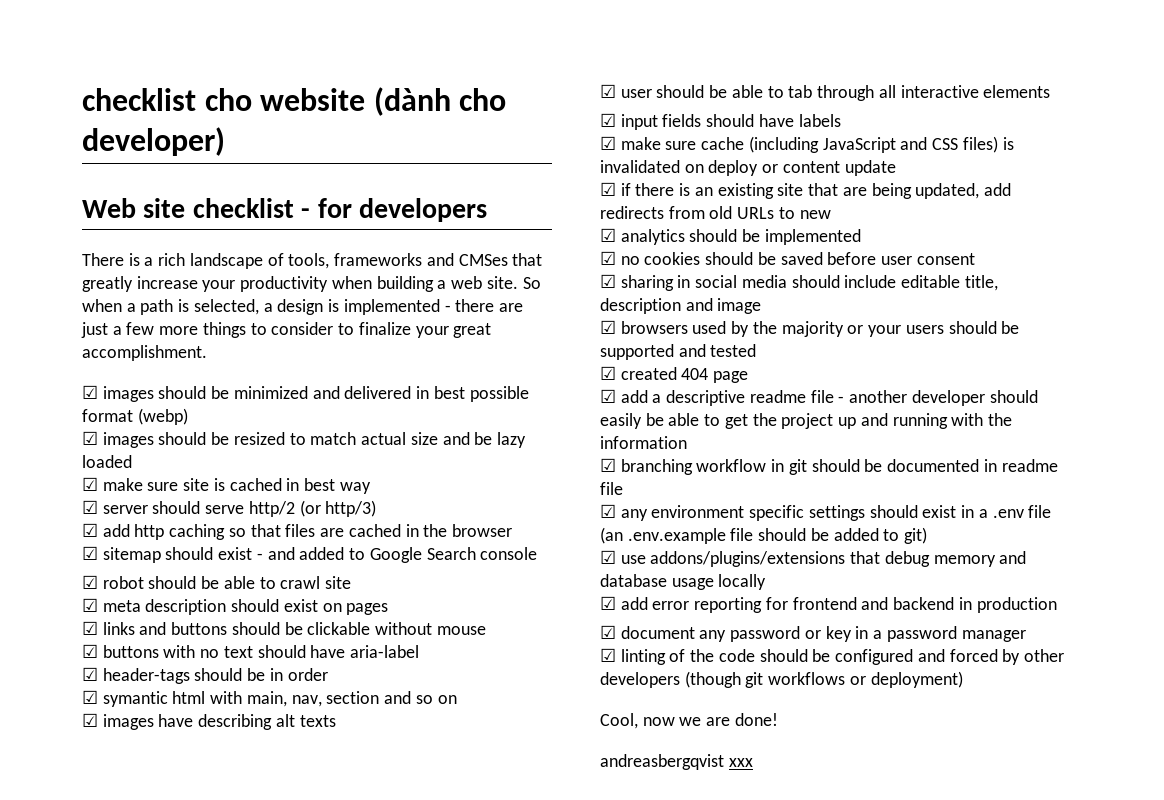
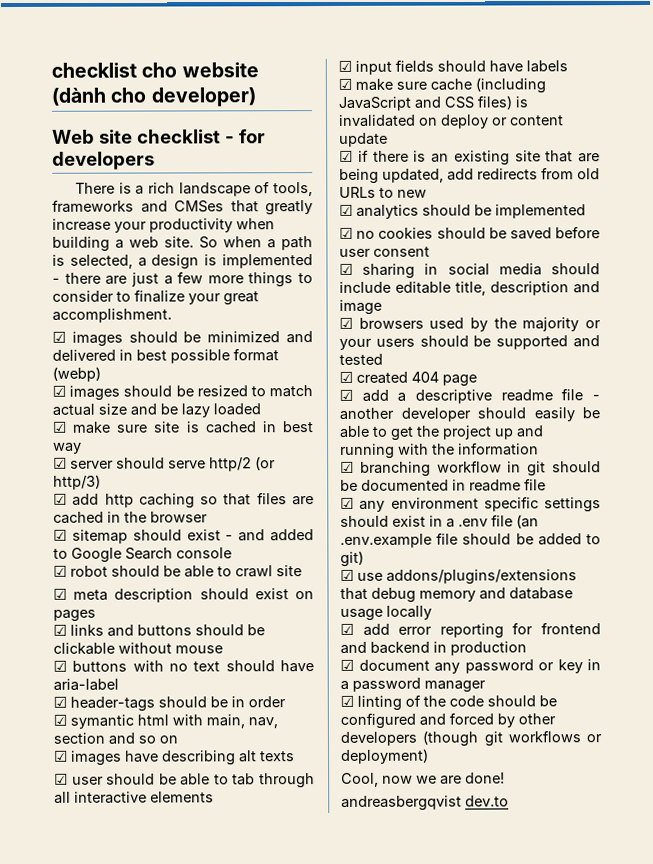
[728,758,753,767] xxx -> [465,795,509,807] dev.to

